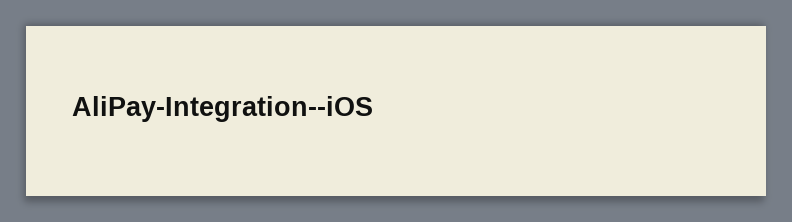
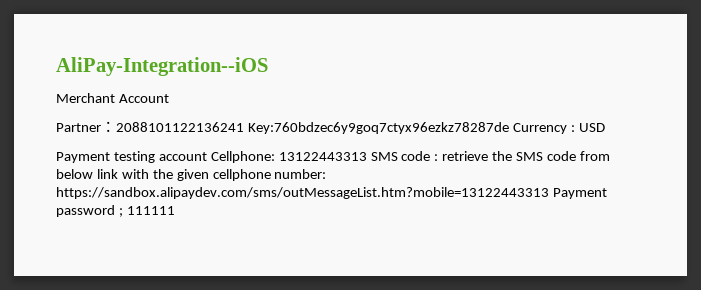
(373, 109) none -> [56,93,169,103] [56,121,605,134] [56,151,610,163] [56,169,327,181] [56,187,607,199] [56,205,175,217] // Merchant Account // Partner：2088101122136241 Key:760bdzec6y9goq7ctyx96ezkz78287de Currency : USD // Payment testing account Cellphone: 13122443313 SMS code : retrieve the SMS code from below link with the given cellphone number: https://sandbox.alipaydev.com/sms/outMessageList.htm?mobile=13122443313 Payment password ; 111111

